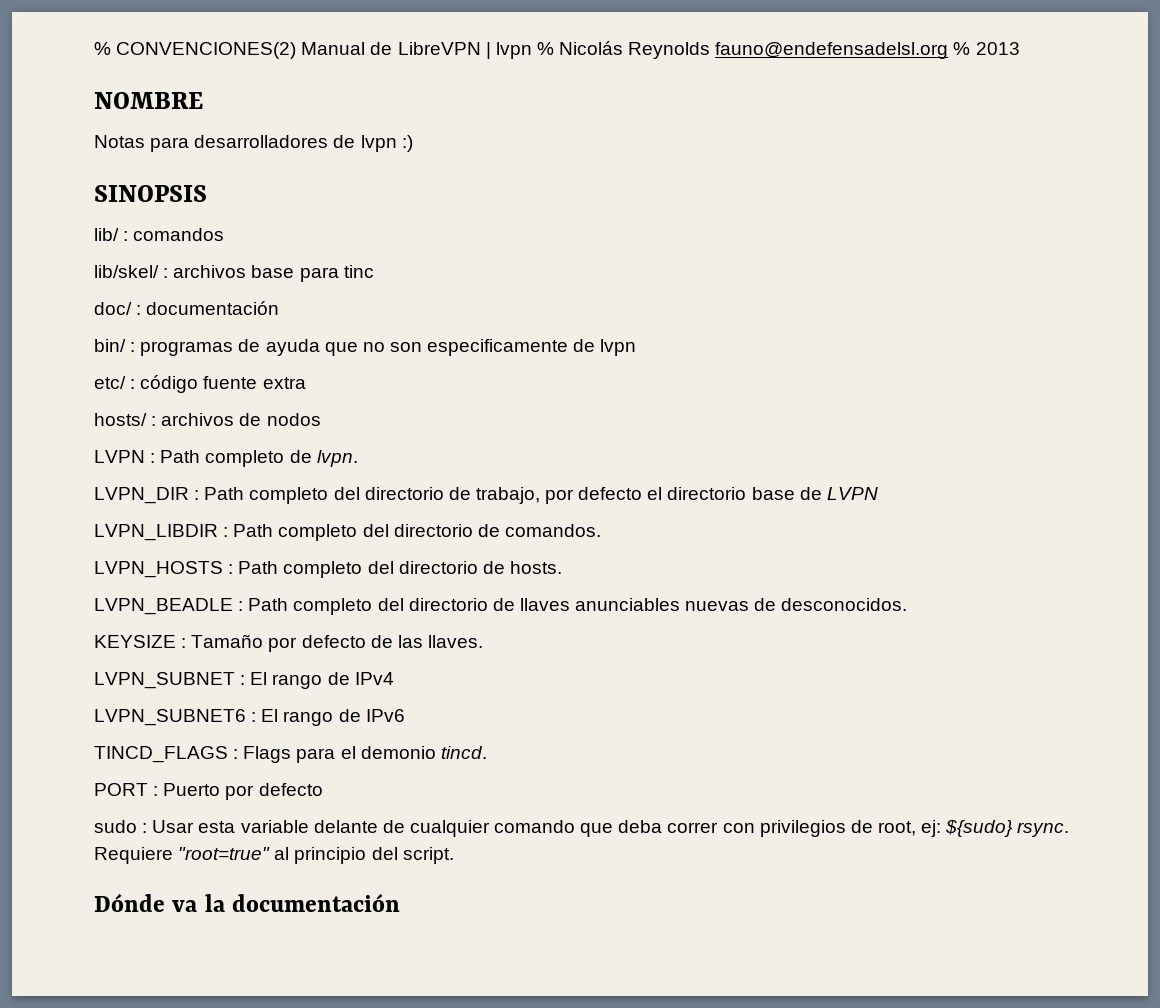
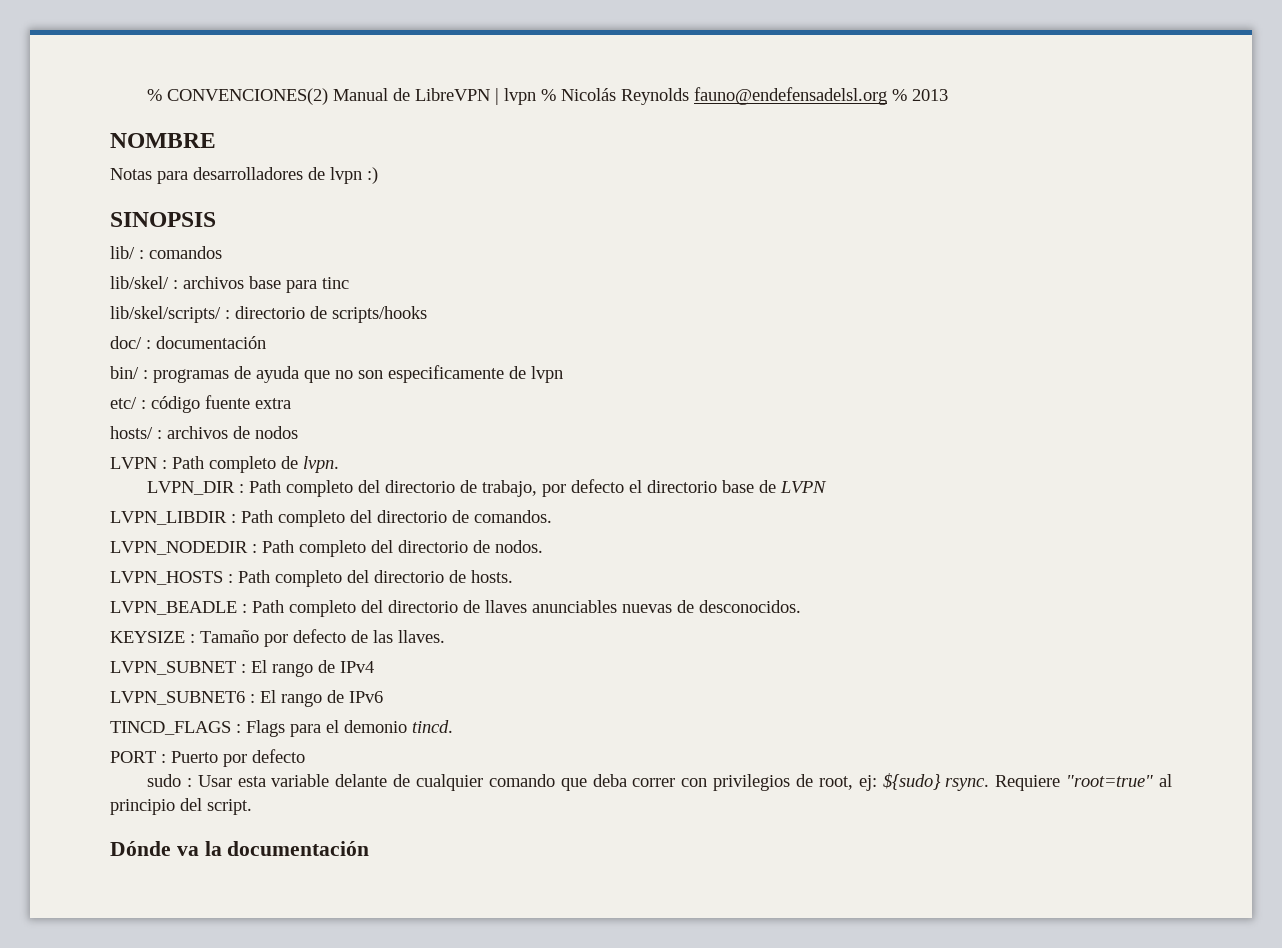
(374, 271) none -> [110,306,427,323] // lib/skel/scripts/ : directorio de scripts/hooks
(601, 530) none -> [110,540,543,557] // LVPN_NODEDIR : Path completo del directorio de nodos.

